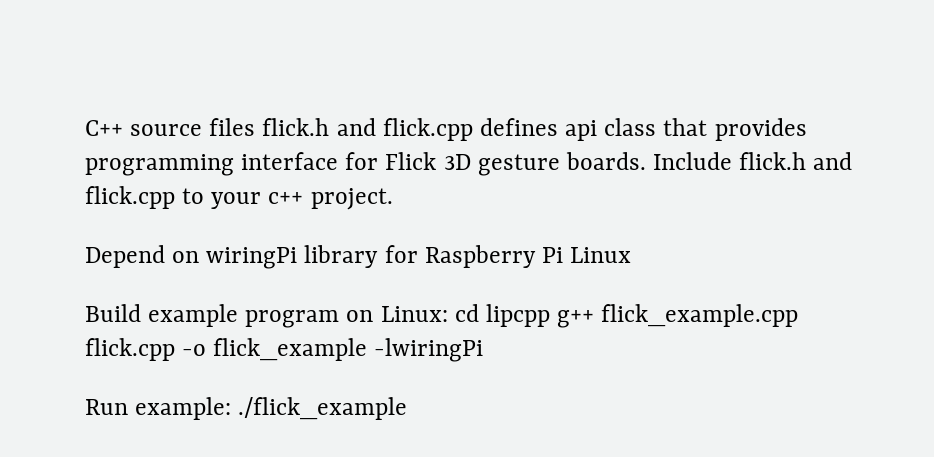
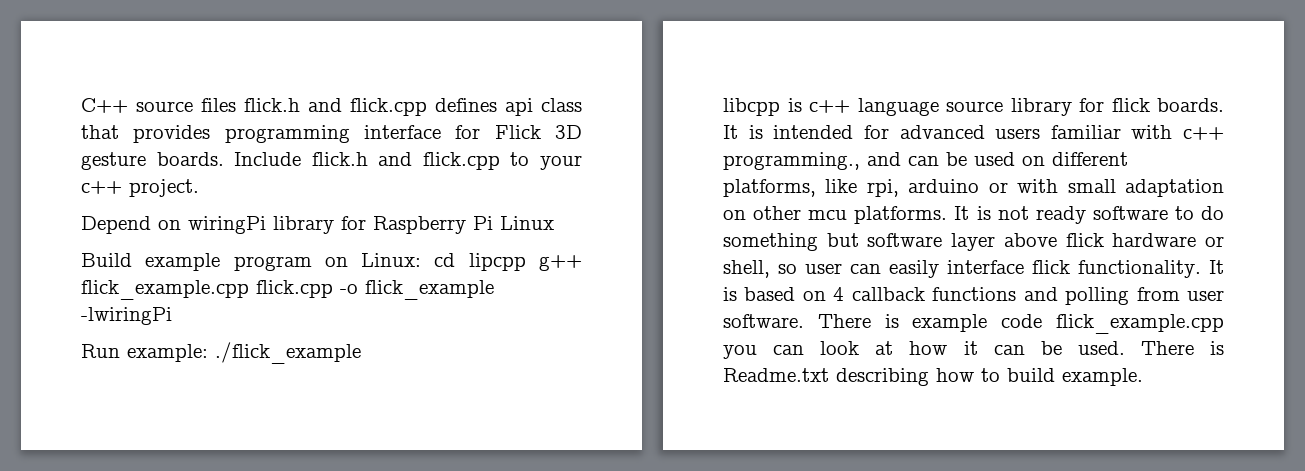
(408, 408) none -> [723,98,1224,116] [723,125,1224,140] [723,152,1128,170] [723,179,1224,197] [723,206,1224,224] [723,233,1224,251] [723,260,1224,278] [723,287,1224,305] [723,314,1224,334] [723,341,1224,359] [723,368,1143,386] // libcpp is c++ language source library for flick boards. It is intended for advanced users familiar with c++ programming., and can be used on different platforms, like rpi, arduino or with small adaptation on other mcu platforms. It is not ready software to do something but software layer above flick hardware or shell, so user can easily interface flick functionality. It is based on 4 callback functions and polling from user software. There is example code flick_example.cpp you can look at how it can be used. There is Readme.txt describing how to build example.

